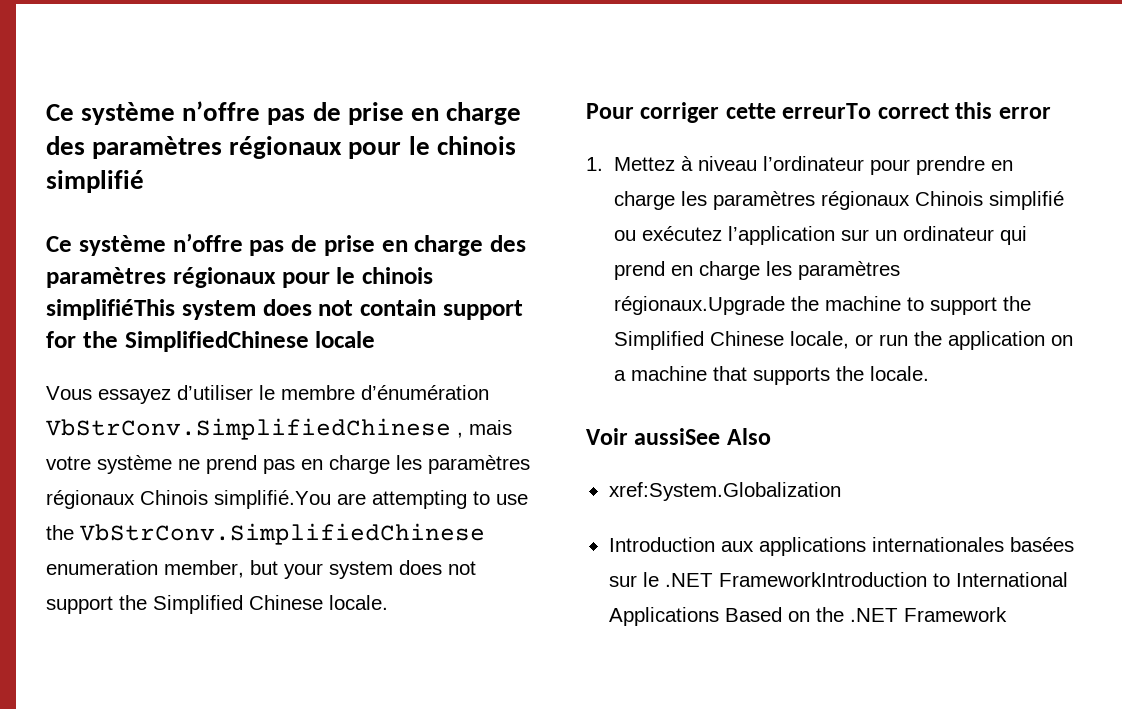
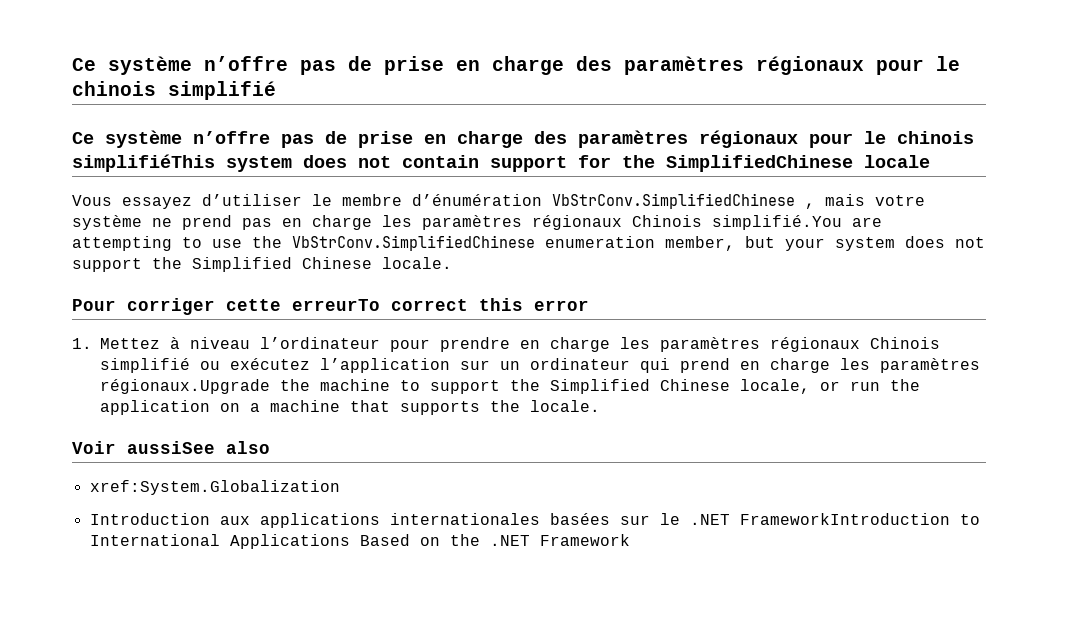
[726,428,771,445] Also -> [226,441,270,454] also

